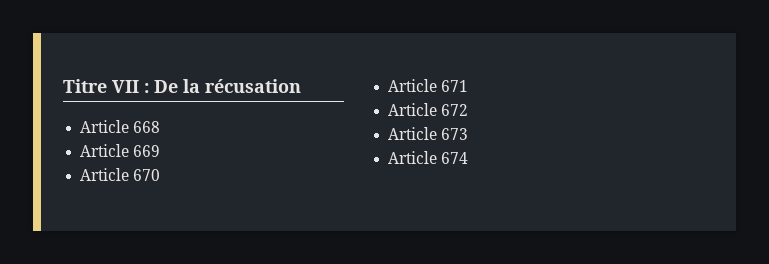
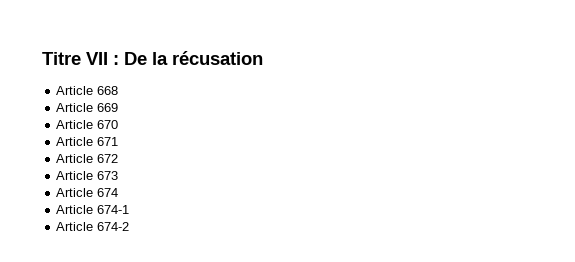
(469, 158) none -> [56,205,130,214] [56,222,130,231] // Article 674-1 // Article 674-2

